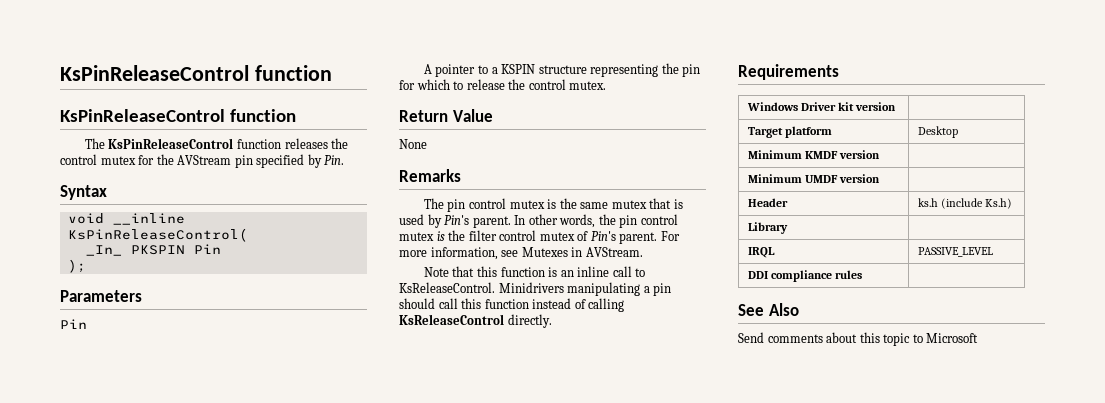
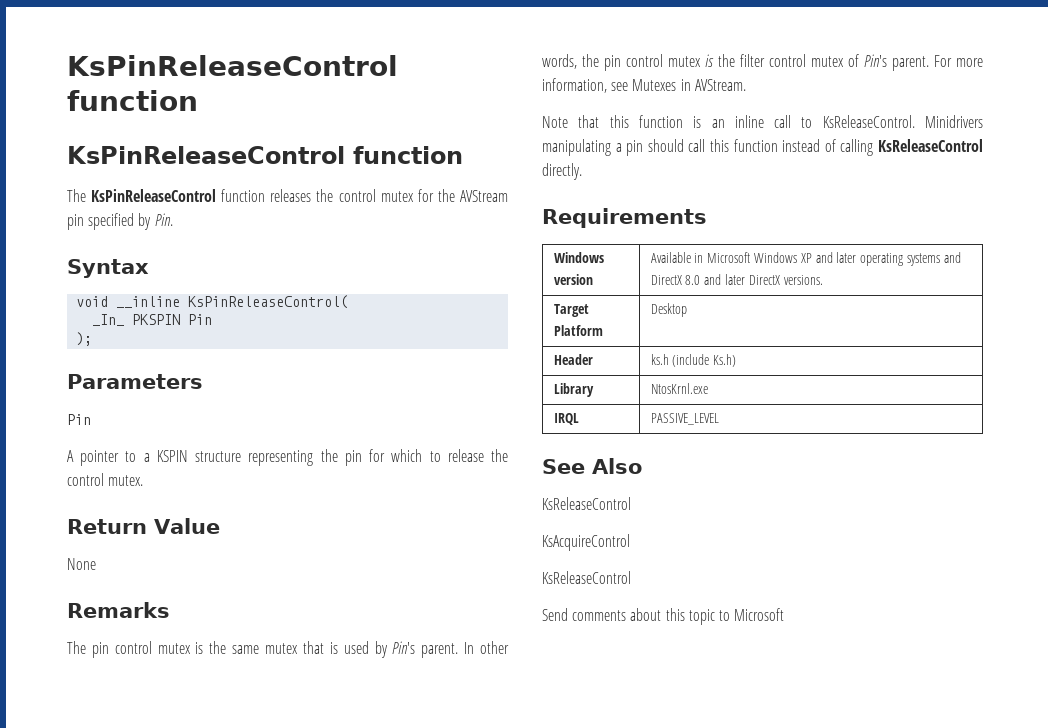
[800,102,896,111] Driver kit version | -> [553,274,593,285] [650,252,961,266] [650,274,823,285] version | Available in Microsoft Windows XP and later operating systems and DirectX 8.0 and later DirectX versions.
[784,126,832,138] platform -> [553,325,603,336] Platform
[747,150,880,159] [747,174,880,183] // Minimum KMDF version | // Minimum UMDF version | -> (687, 310) none
(788, 228) none -> [650,383,708,394] NtosKrnl.exe
[747,270,862,282] // DDI compliance rules | -> (719, 419) none
(799, 309) none -> [542,497,631,510] [542,534,630,551] [542,571,631,584] // KsReleaseControl // KsAcquireControl // KsReleaseControl

